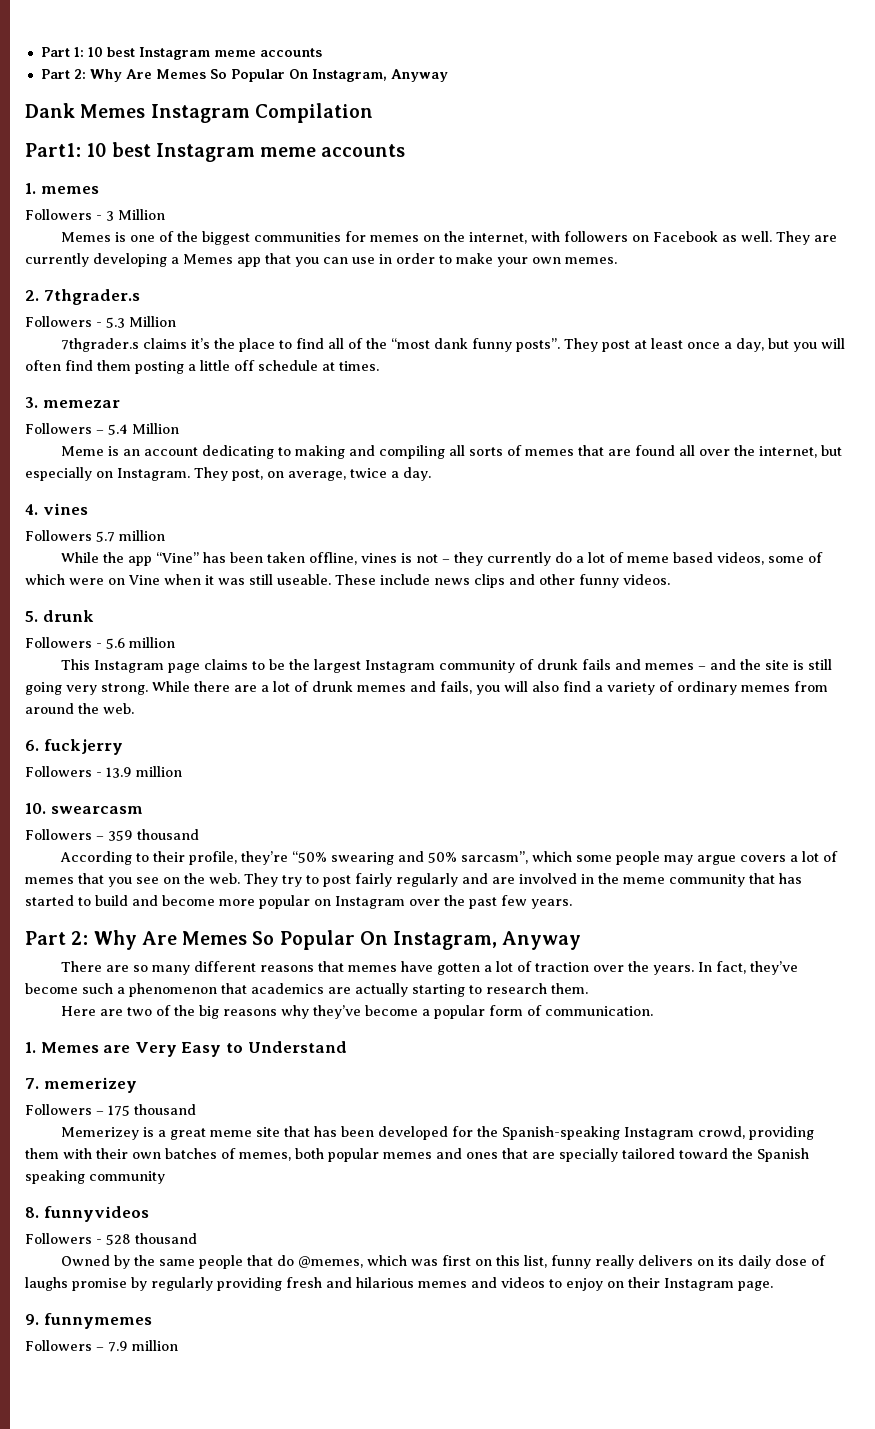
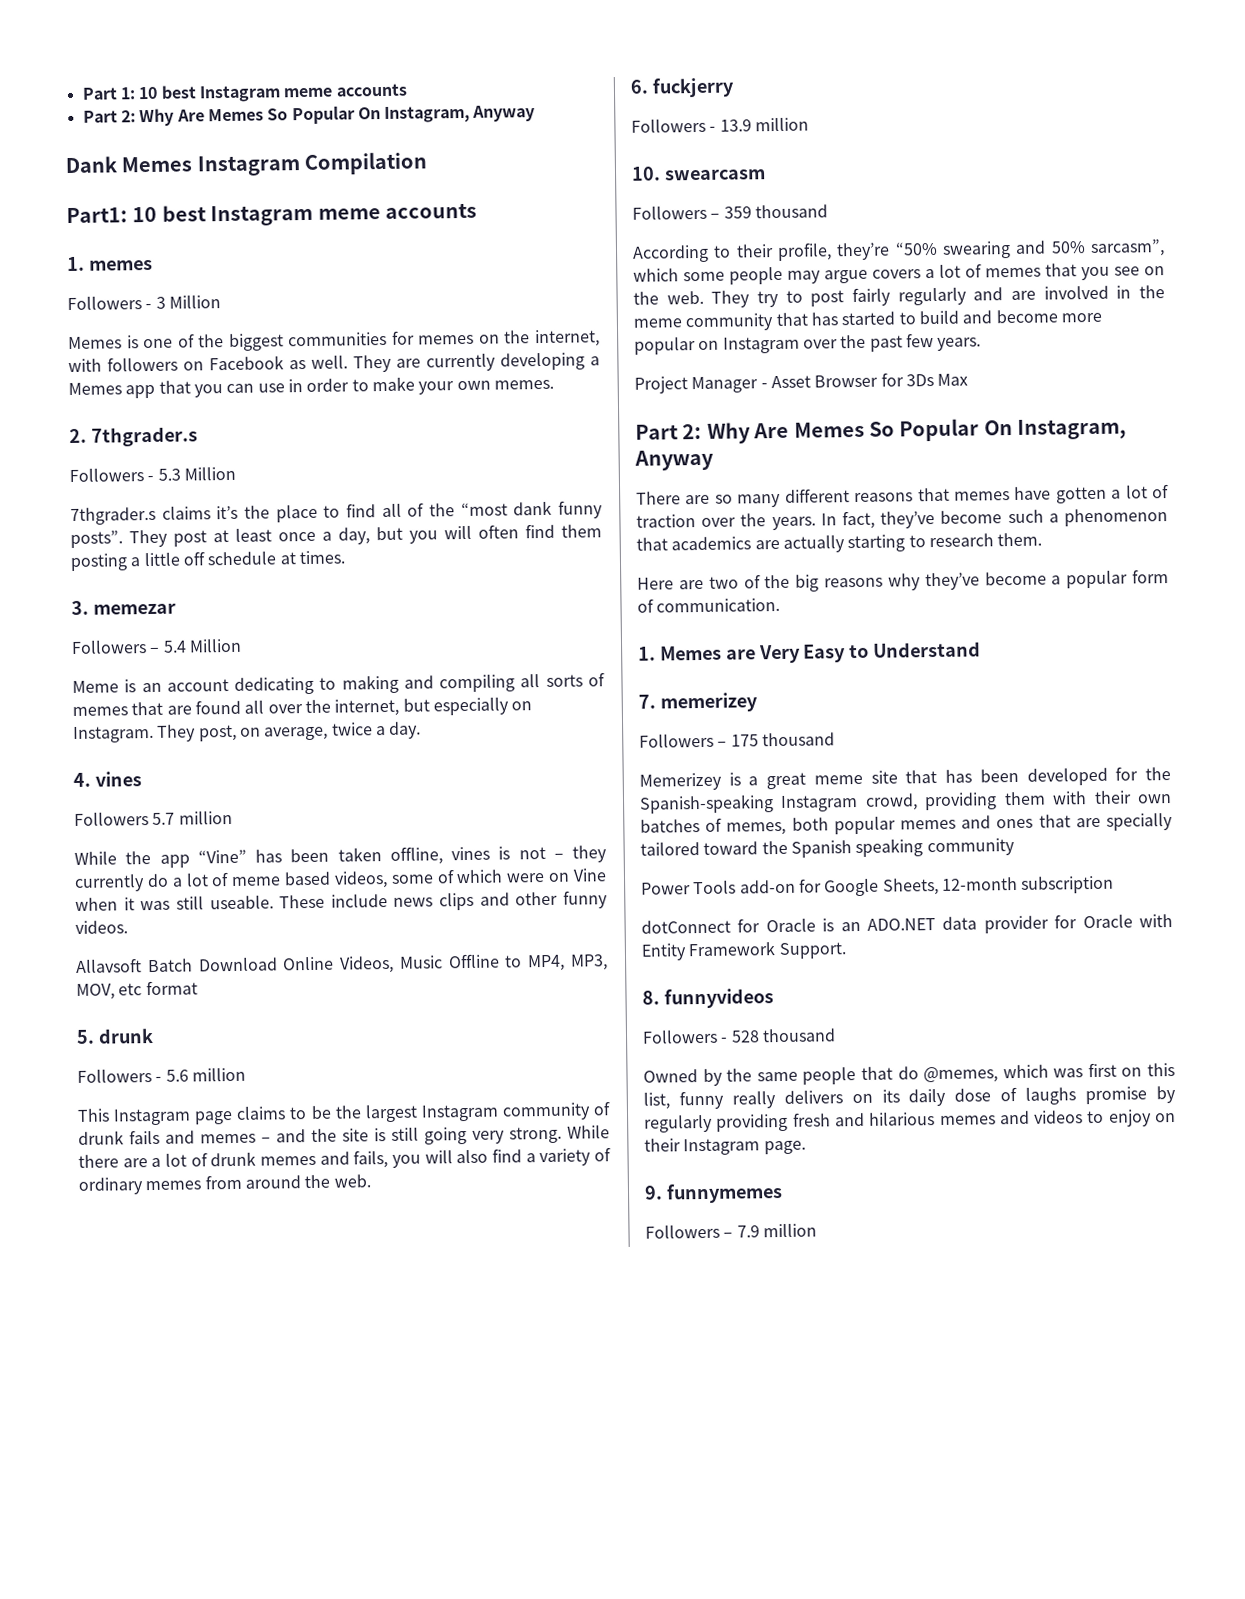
(670, 579) none -> [75,953,608,974] [76,980,198,1000] // Allavsoft Batch Download Online Videos, Music Offline to MP4, MP3, MOV, etc format
(572, 904) none -> [634,372,969,394] // Project Manager - Asset Browser for 3Ds Max
(165, 1177) none -> [641,875,1115,897] [641,914,1173,934] [641,941,847,961] // Power Tools add-on for Google Sheets, 12-month subscription // dotConnect for Oracle is an ADO.NET data provider for Oracle with Entity Framework Support.

